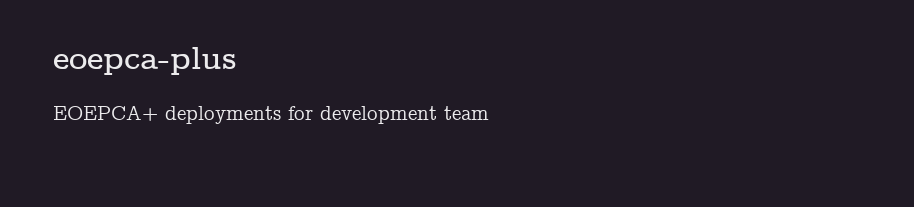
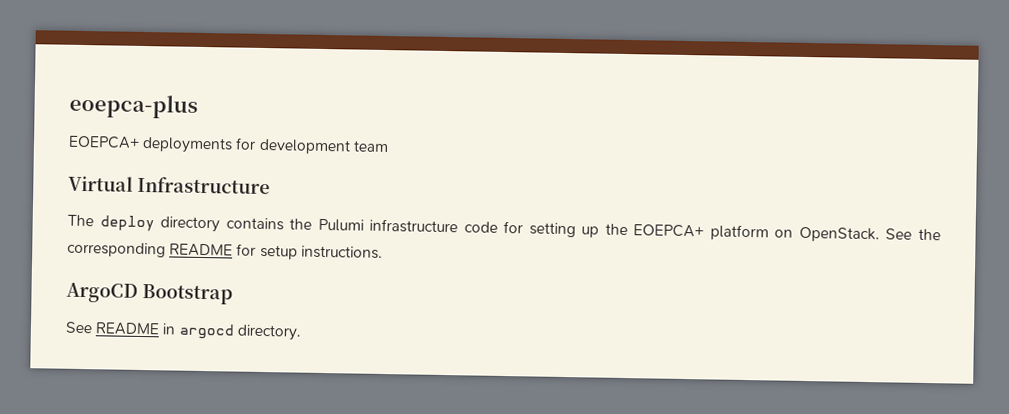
(489, 113) none -> [68,175,270,195] [67,214,941,243] [67,241,383,260] [66,282,233,305] [65,321,302,341] // Virtual Infrastructure // The deploy directory contains the Pulumi infrastructure code for setting up the EOEPCA+ platform on OpenStack. See the corresponding README for setup instructions. // ArgoCD Bootstrap // See README in argocd directory.

